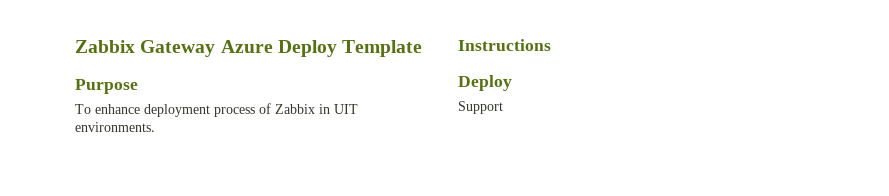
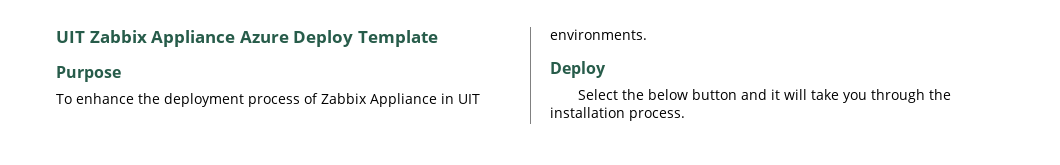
[75,40,216,57] Zabbix Gateway -> [56,30,236,47] UIT Zabbix Appliance
(140, 109) none -> [137,93,160,104] the
(315, 109) none -> [369,93,437,107] Appliance
[458,39,551,51] // Instructions -> (647, 34) none
[458,101,503,114] Support -> [577,89,951,103] [550,107,685,121] Select the below button and it will take you through the installation process.

